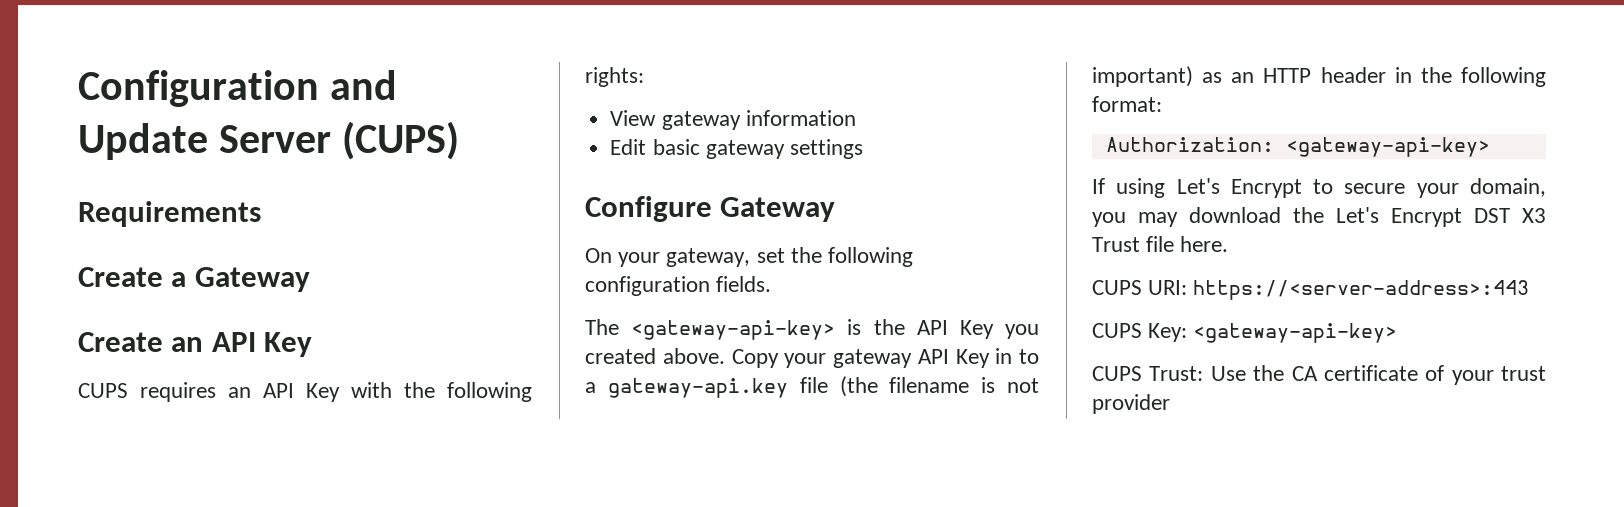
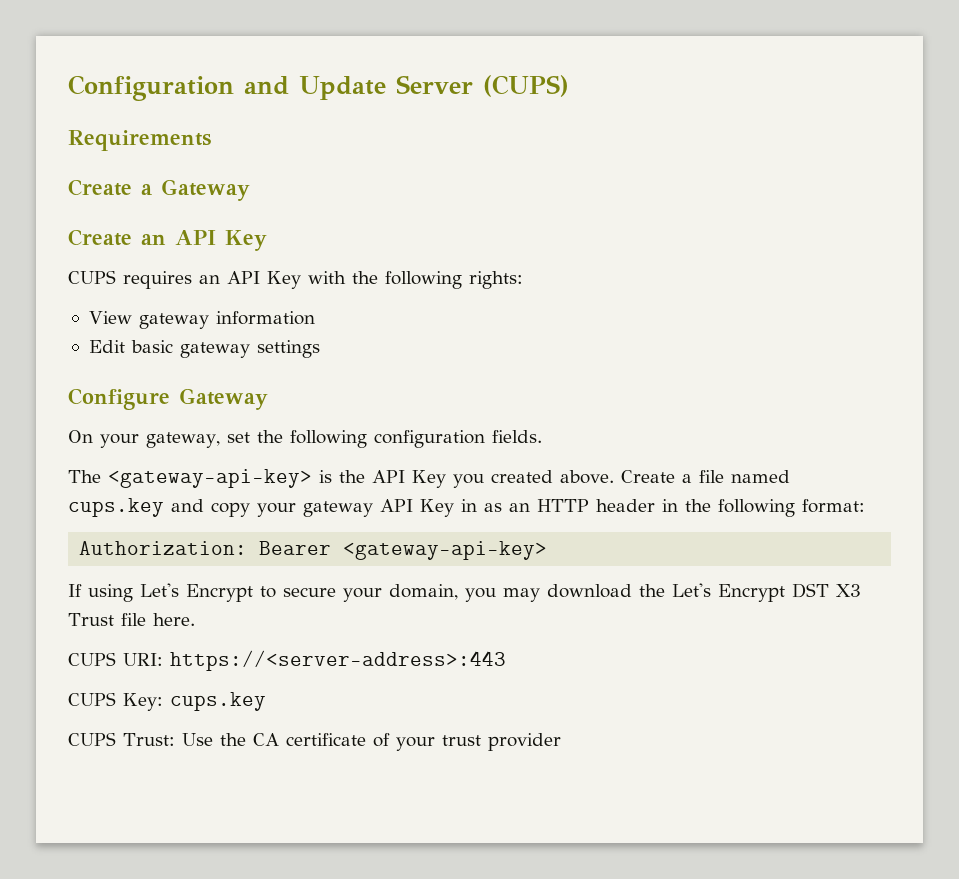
[731,349,779,368] Copy -> [621,470,790,483] [68,498,250,517] Create a file named cups.key and copy
[1019,349,1039,364] [585,376,1039,398] [1092,66,1193,87] to a gateway-api.key file (the filename is not important) -> (477, 505) none
(1274, 144) none -> [259,541,332,555] Bearer
[1193,323,1398,343] <gateway-api-key> -> [170,692,266,711] cups.key

